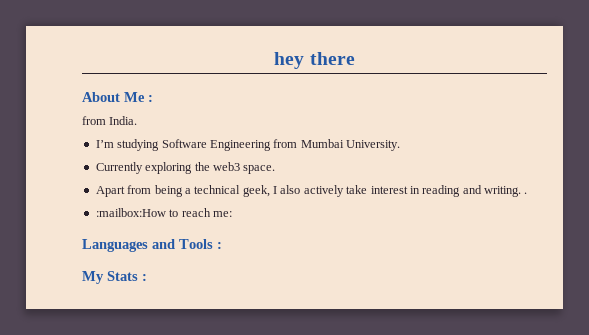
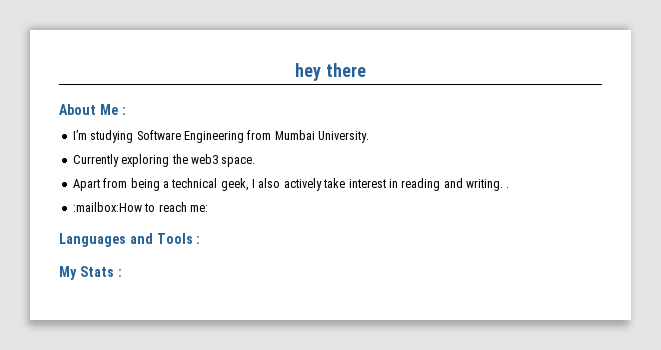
[82,116,138,125] // from India. -> (126, 111) none

